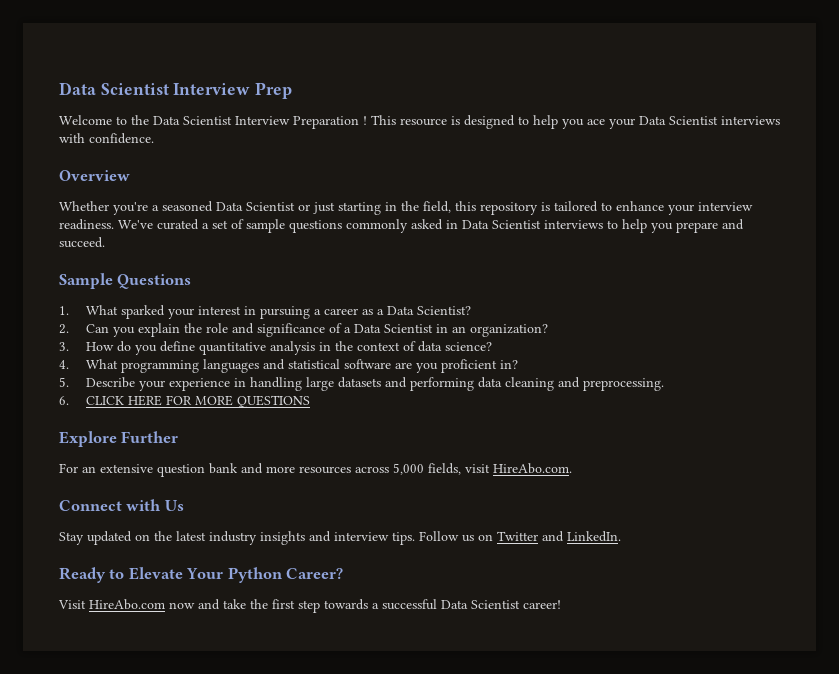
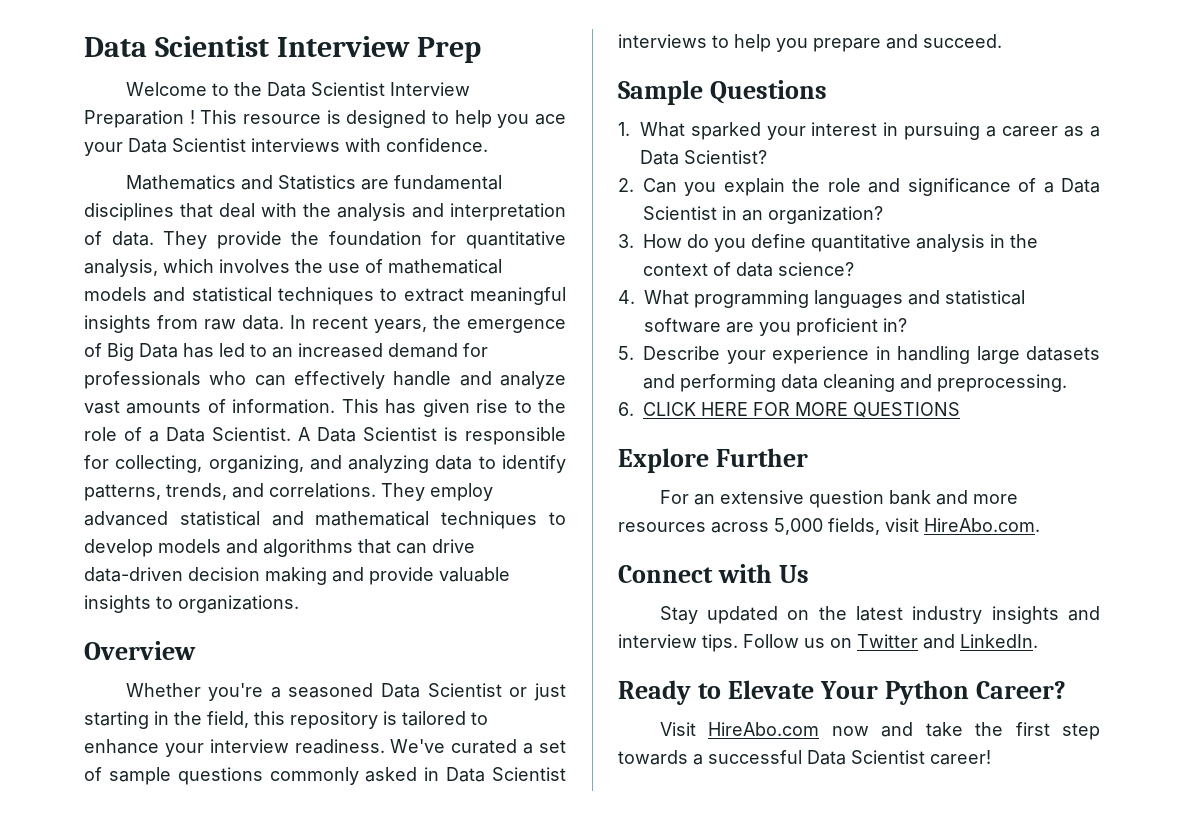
(154, 138) none -> [125,175,502,190] [84,203,566,221] [84,231,566,249] [84,259,502,277] [84,287,566,305] [84,315,566,333] [84,343,488,361] [84,371,566,389] [84,399,566,417] [84,427,566,445] [84,455,566,473] [84,483,493,501] [84,511,566,529] [84,539,475,557] [84,567,510,585] [84,595,299,613] // Mathematics and Statistics are fundamental disciplines that deal with the analysis and interpretation of data. They provide the foundation for quantitative analysis, which involves the use of mathematical models and statistical techniques to extract meaningful insights from raw data. In recent years, the emergence of Big Data has led to an increased demand for professionals who can effectively handle and analyze vast amounts of information. This has given rise to the role of a Data Scientist. A Data Scientist is responsible for collecting, organizing, and analyzing data to identify patterns, trends, and correlations. They employ advanced statistical and mathematical techniques to develop models and algorithms that can drive data-driven decision making and provide valuable insights to organizations.

